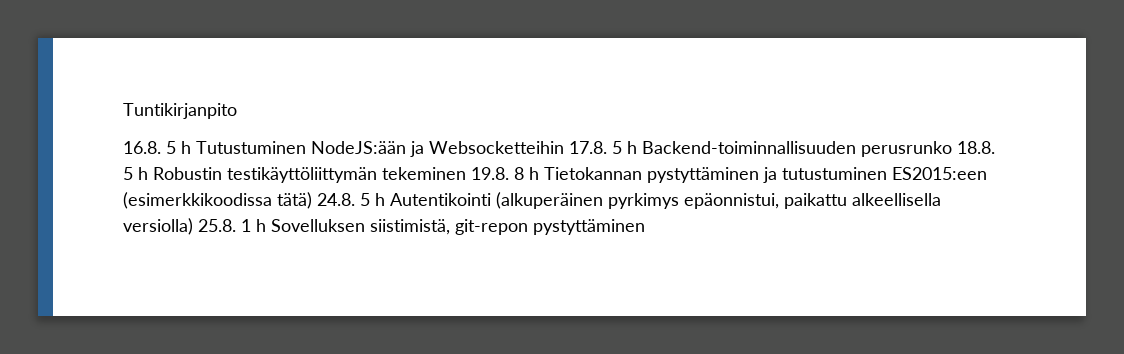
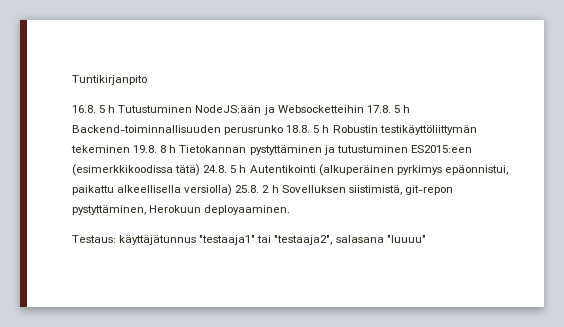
[241,219,251,232] 1 -> [262,185,270,193] 2
[533,219,645,235] pystyttäminen -> [72,205,291,215] [72,235,426,245] pystyttäminen, Herokuun deployaaminen. // Testaus: käyttäjätunnus "testaaja1" tai "testaaja2", salasana "luuuu"

